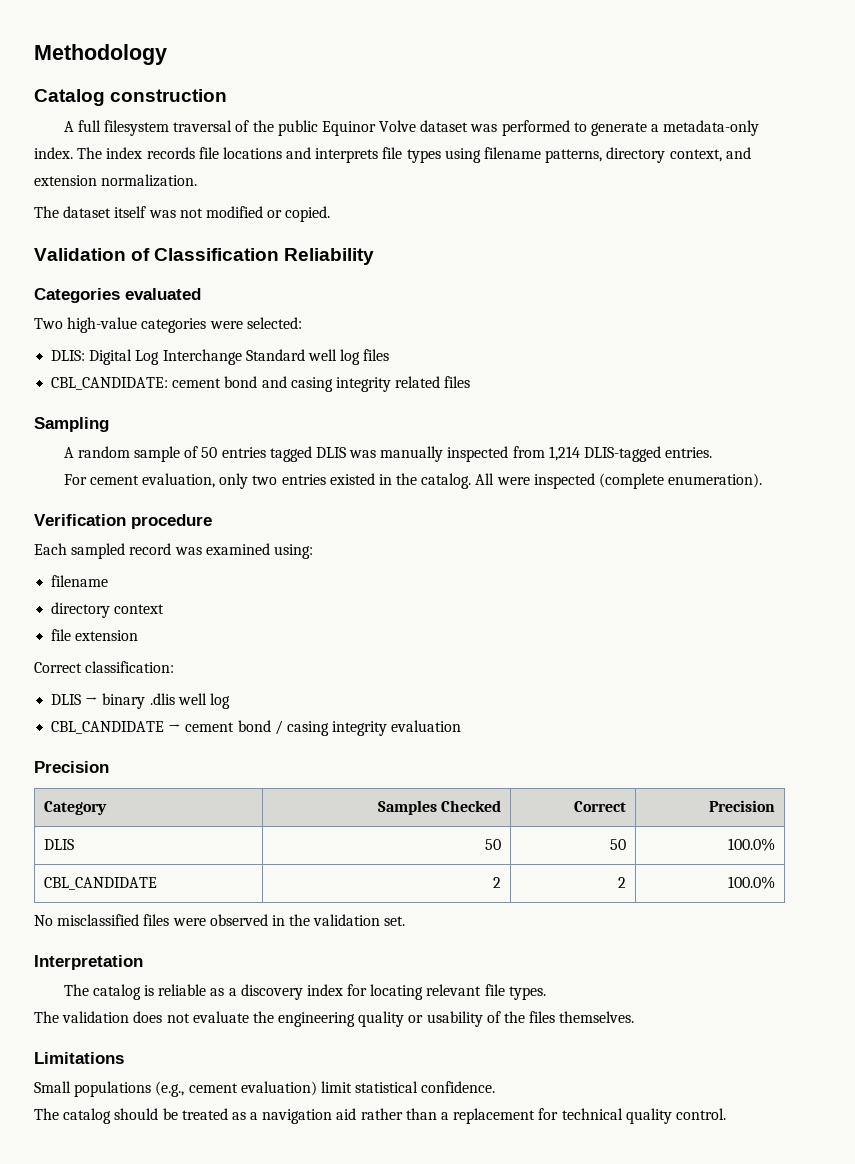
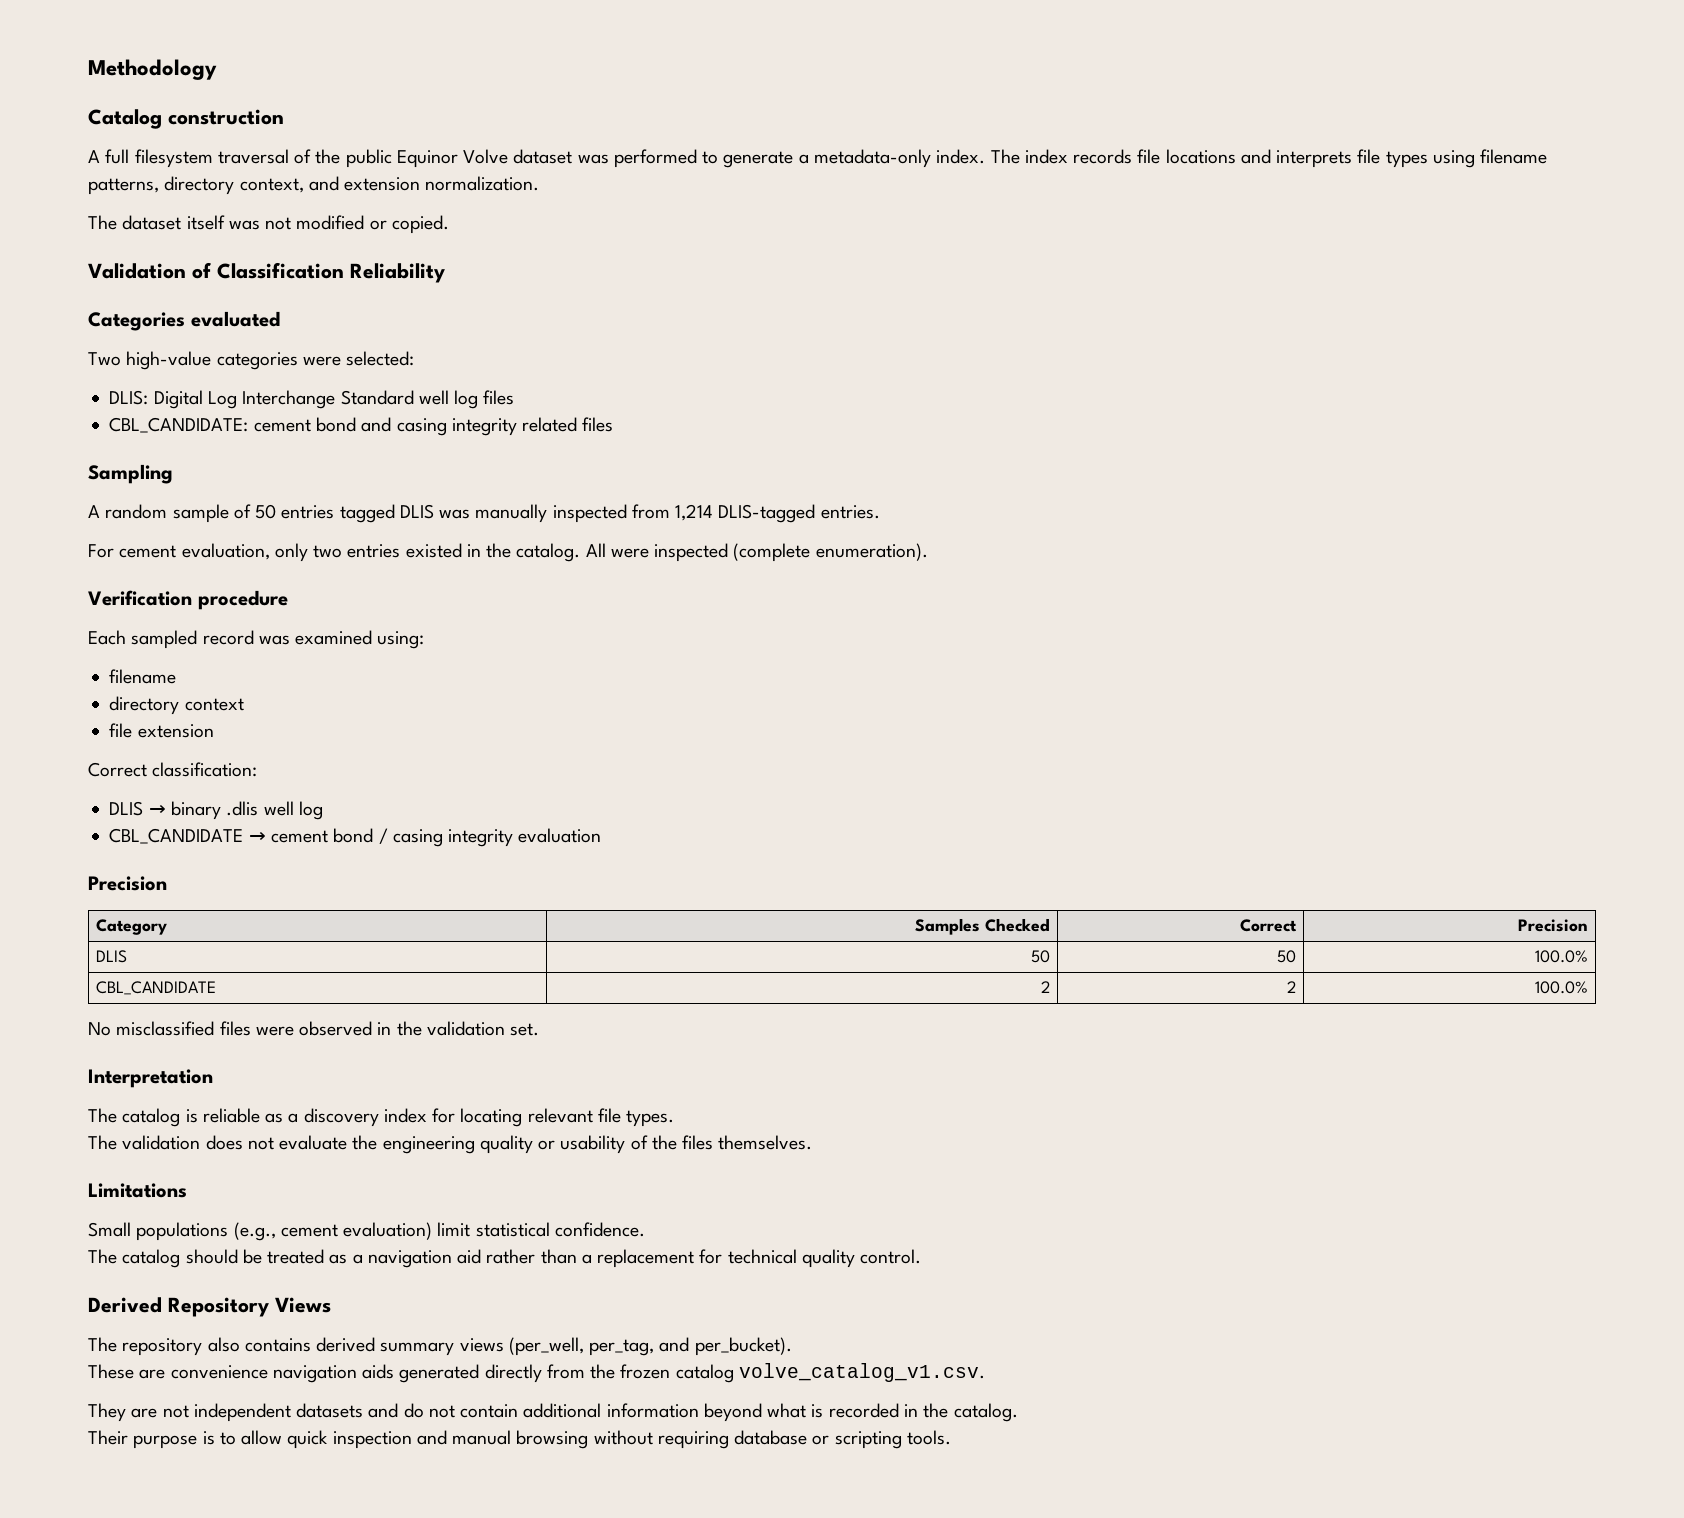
(726, 1114) none -> [88,1297,331,1317] [88,1337,792,1356] [88,1363,985,1383] [88,1403,1018,1422] [88,1430,951,1449] // Derived Repository Views // The repository also contains derived summary views (per_well, per_tag, and per_bucket). // These are convenience navigation aids generated directly from the frozen catalog volve_catalog_v1.csv. // They are not independent datasets and do not contain additional information beyond what is recorded in the catalog. // Their purpose is to allow quick inspection and manual browsing without requiring database or scripting tools.

